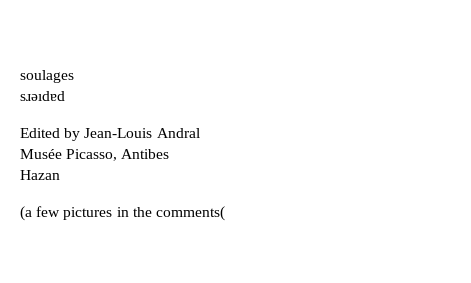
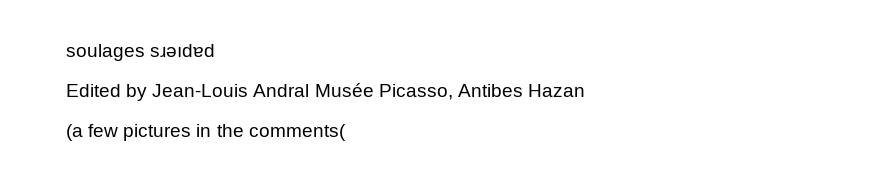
(74, 76) // -> (145, 52) none
(200, 133) // -> (310, 90) none
(170, 154) // -> (523, 90) none

